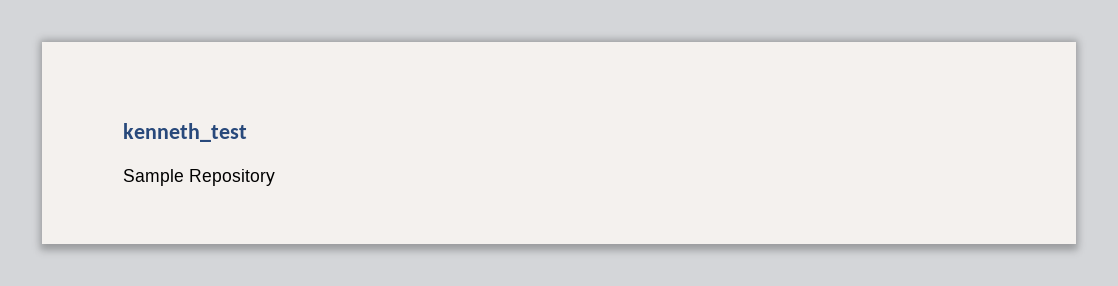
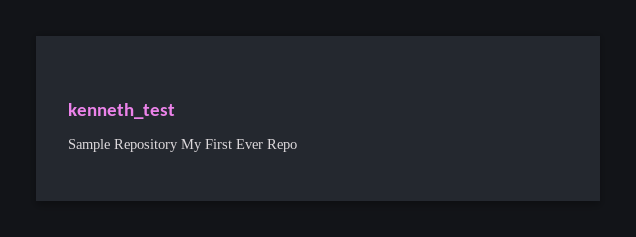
(275, 177) none -> [181,139,297,152] My First Ever Repo

